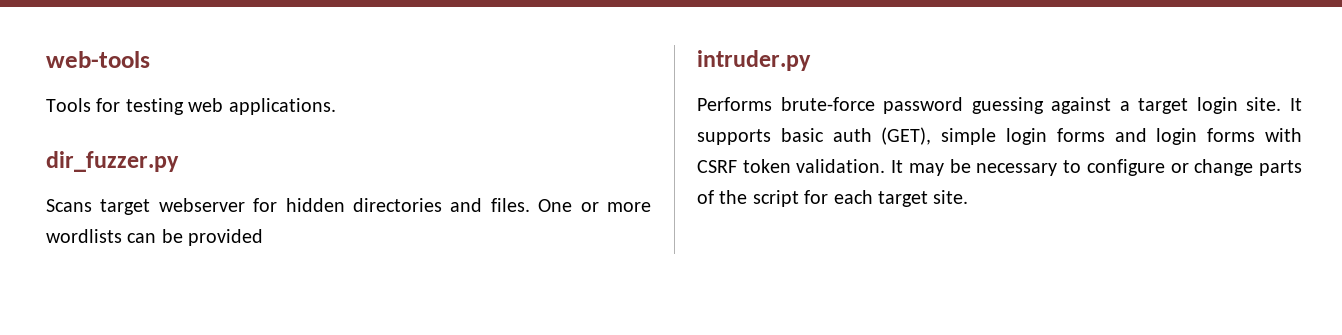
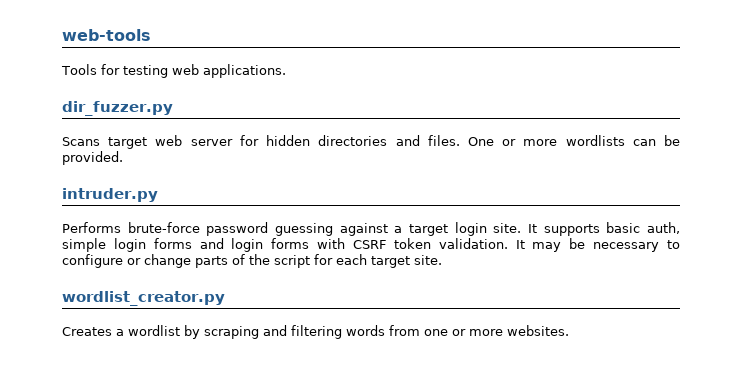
[158,198,245,212] webserver -> [155,135,233,146] web server
[188,229,264,246] provided -> [62,151,123,165] provided.
[832,127,932,145] auth (GET), -> [647,222,680,234] auth,
(969, 197) none -> [62,291,225,306] [62,325,569,339] // wordlist_creator.py // Creates a wordlist by scraping and filtering words from one or more websites.

